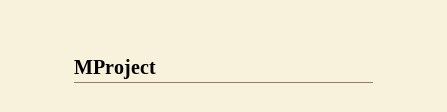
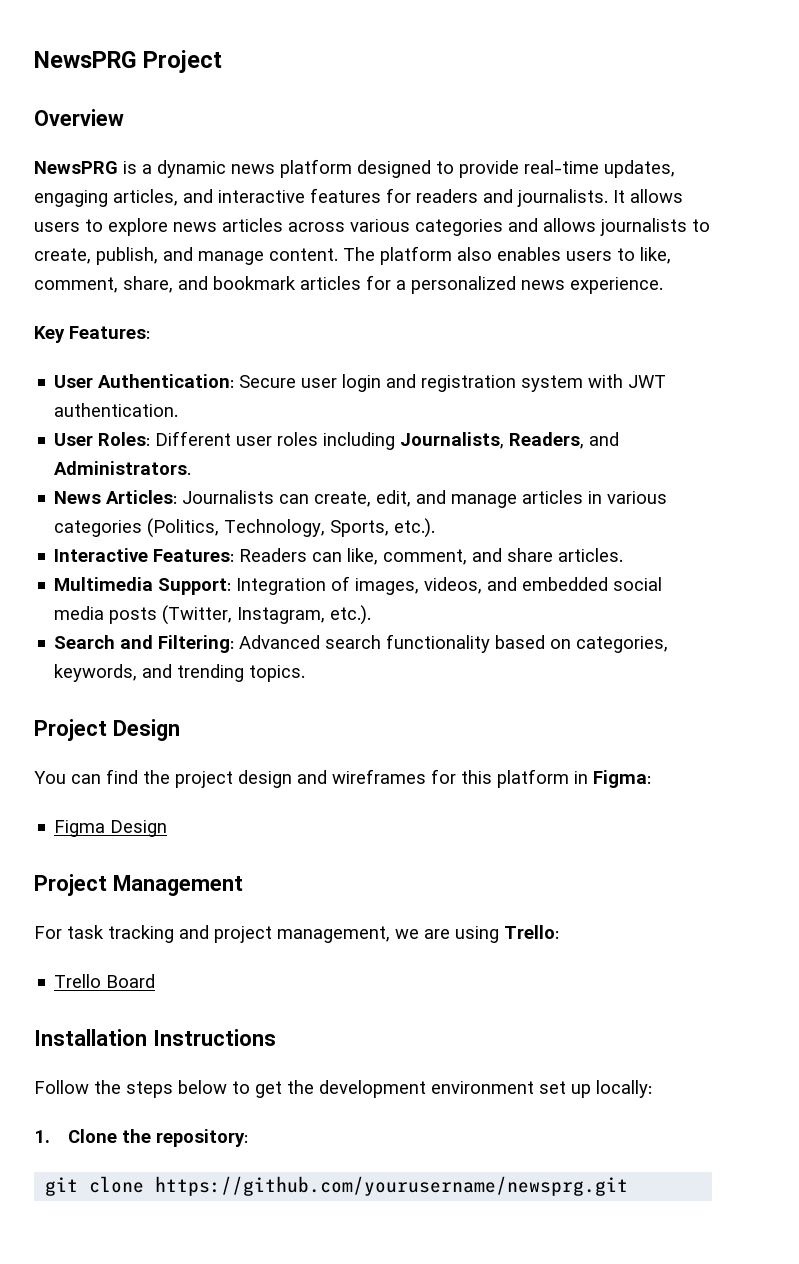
[74,59,156,79] MProject -> [34,50,223,73] [34,109,124,126] [34,159,675,178] [34,188,683,207] [34,218,710,236] [34,246,671,265] [34,275,663,294] [34,326,150,343] [54,374,667,392] [54,403,179,417] [54,431,620,450] [54,461,192,475] [54,490,668,508] [54,518,436,538] [54,548,624,565] [54,576,663,595] [54,605,372,625] [54,634,669,653] [54,664,306,682] [34,719,180,741] [34,769,651,788] [54,820,168,837] [34,874,243,896] [34,925,559,943] [54,974,156,988] [34,1029,276,1046] [34,1080,652,1098] [34,1129,249,1147] [45,1176,629,1196] NewsPRG Project // Overview // NewsPRG is a dynamic news platform designed to provide real-time updates, engaging articles, and interactive features for readers and journalists. It allows users to explore news articles across various categories and allows journalists to create, publish, and manage content. The platform also enables users to like, comment, share, and bookmark articles for a personalized news experience. // Key Features: // User Authentication: Secure user login and registration system with JWT authentication. // User Roles: Different user roles including Journalists, Readers, and Administrators. // News Articles: Journalists can create, edit, and manage articles in various categories (Politics, Technology, Sports, etc.). // Interactive Features: Readers can like, comment, and share articles. // Multimedia Support: Integration of images, videos, and embedded social media posts (Twitter, Instagram, etc.). // Search and Filtering: Advanced search functionality based on categories, keywords, and trending topics. // Project Design // You can find the project design and wireframes for this platform in Figma: // Figma Design // Project Management // For task tracking and project management, we are using Trello: // Trello Board // Installation Instructions // Follow the steps below to get the development environment set up locally: // 1. Clone the repository: // git clone https://github.com/yourusername/newsprg.git

